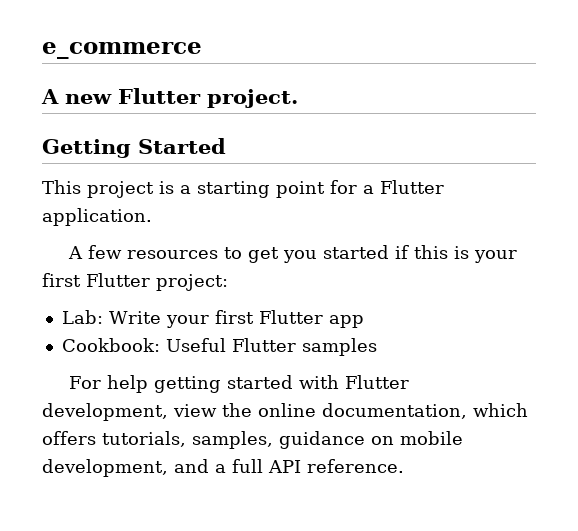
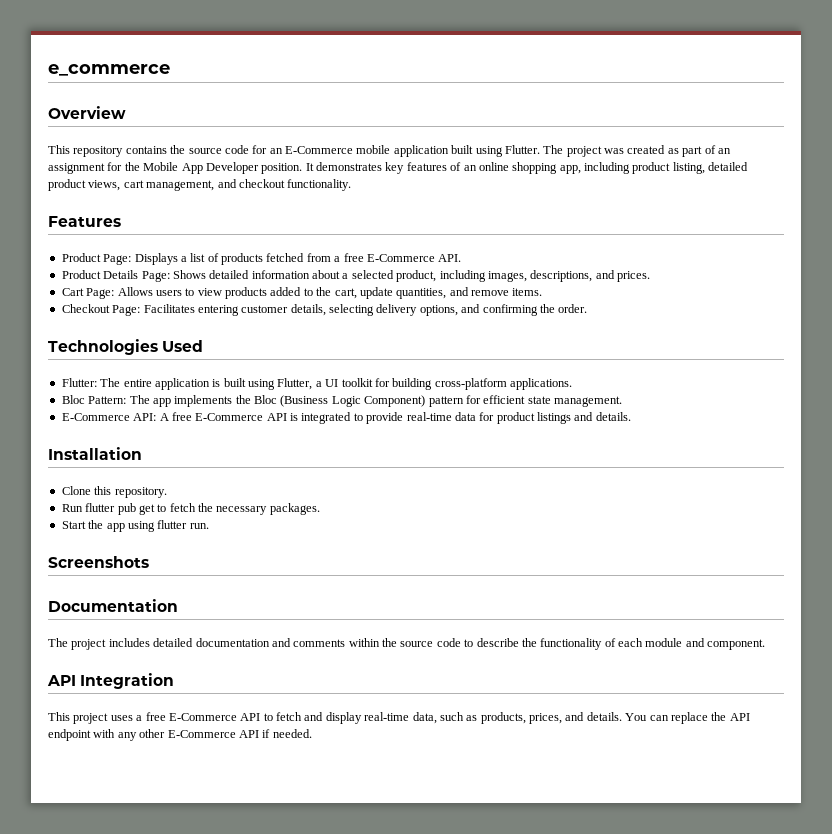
[41,88,298,108] [42,138,226,158] [42,180,444,198] [42,208,152,226] [67,245,517,263] [42,273,228,291] [61,310,364,328] [61,338,377,356] [68,375,409,393] [42,403,528,421] [42,431,463,449] [42,459,404,477] A new Flutter project. // Getting Started // This project is a starting point for a Flutter application. // A few resources to get you started if this is your first Flutter project: // Lab: Write your first Flutter app // Cookbook: Useful Flutter samples // For help getting started with Flutter development, view the online documentation, which offers tutorials, samples, guidance on mobile development, and a full API reference. -> [48,106,126,119] [48,145,731,157] [48,162,749,174] [48,179,352,191] [48,216,121,227] [61,253,462,265] [61,270,650,282] [61,287,543,299] [61,304,588,316] [48,339,204,355] [61,378,572,390] [61,395,622,407] [61,412,631,424] [48,447,142,460] [61,486,167,498] [61,503,320,515] [61,520,209,532] [48,556,149,568] [48,599,178,612] [48,638,766,650] [47,673,175,689] [48,712,750,724] [48,729,312,741] Overview // This repository contains the source code for an E-Commerce mobile application built using Flutter. The project was created as part of an assignment for the Mobile App Developer position. It demonstrates key features of an online shopping app, including product listing, detailed product views, cart management, and checkout functionality. // Features // Product Page: Displays a list of products fetched from a free E-Commerce API. // Product Details Page: Shows detailed information about a selected product, including images, descriptions, and prices. // Cart Page: Allows users to view products added to the cart, update quantities, and remove items. // Checkout Page: Facilitates entering customer details, selecting delivery options, and confirming the order. // Technologies Used // Flutter: The entire application is built using Flutter, a UI toolkit for building cross-platform applications. // Bloc Pattern: The app implements the Bloc (Business Logic Component) pattern for efficient state management. // E-Commerce API: A free E-Commerce API is integrated to provide real-time data for product listings and details. // Installation // Clone this repository. // Run flutter pub get to fetch the necessary packages. // Start the app using flutter run. // Screenshots // Documentation // The project includes detailed documentation and comments within the source code to describe the functionality of each module and component. // API Integration // This project uses a free E-Commerce API to fetch and display real-time data, such as products, prices, and details. You can replace the API endpoint with any other E-Commerce API if needed.

